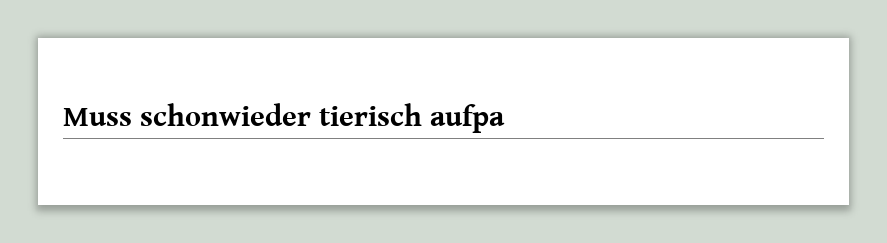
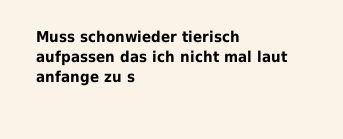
[430,104,505,133] aufpa -> [36,50,288,66] [36,70,135,86] aufpassen das ich nicht mal laut anfange zu s

